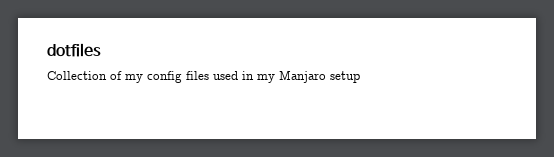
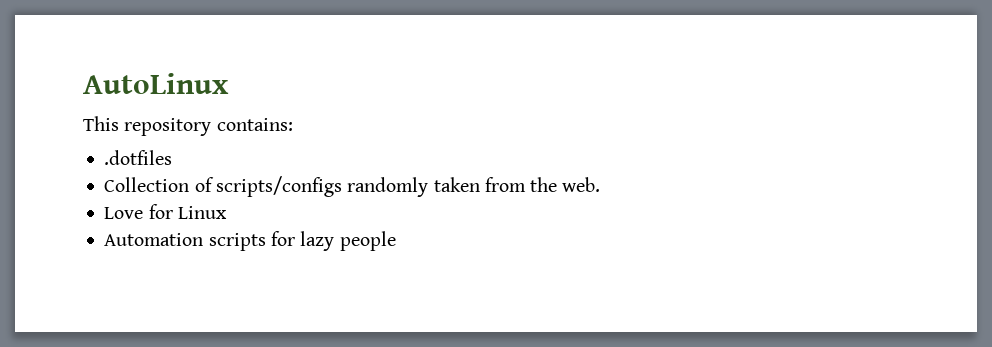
[47,43,101,57] [47,70,360,83] dotfiles // Collection of my config files used in my Manjaro setup -> [83,73,229,94] [83,116,293,136] [104,150,173,165] [104,176,601,197] [104,204,227,219] [104,231,396,251] AutoLinux // This repository contains: // .dotfiles // Collection of scripts/configs randomly taken from the web. // Love for Linux // Automation scripts for lazy people

